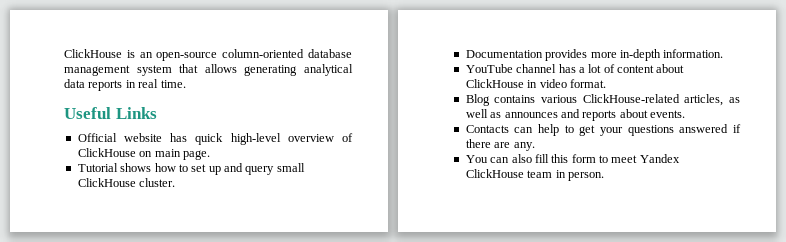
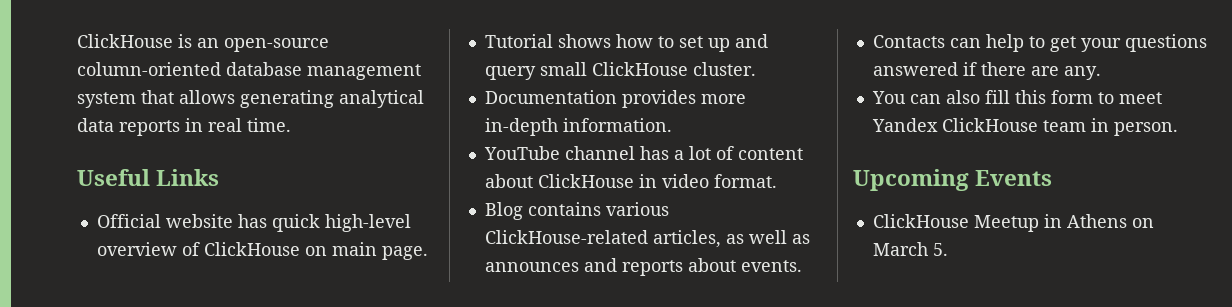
(604, 176) none -> [853,169,1053,191] [872,214,1154,232] [872,242,948,256] // Upcoming Events // ClickHouse Meetup in Athens on March 5.

